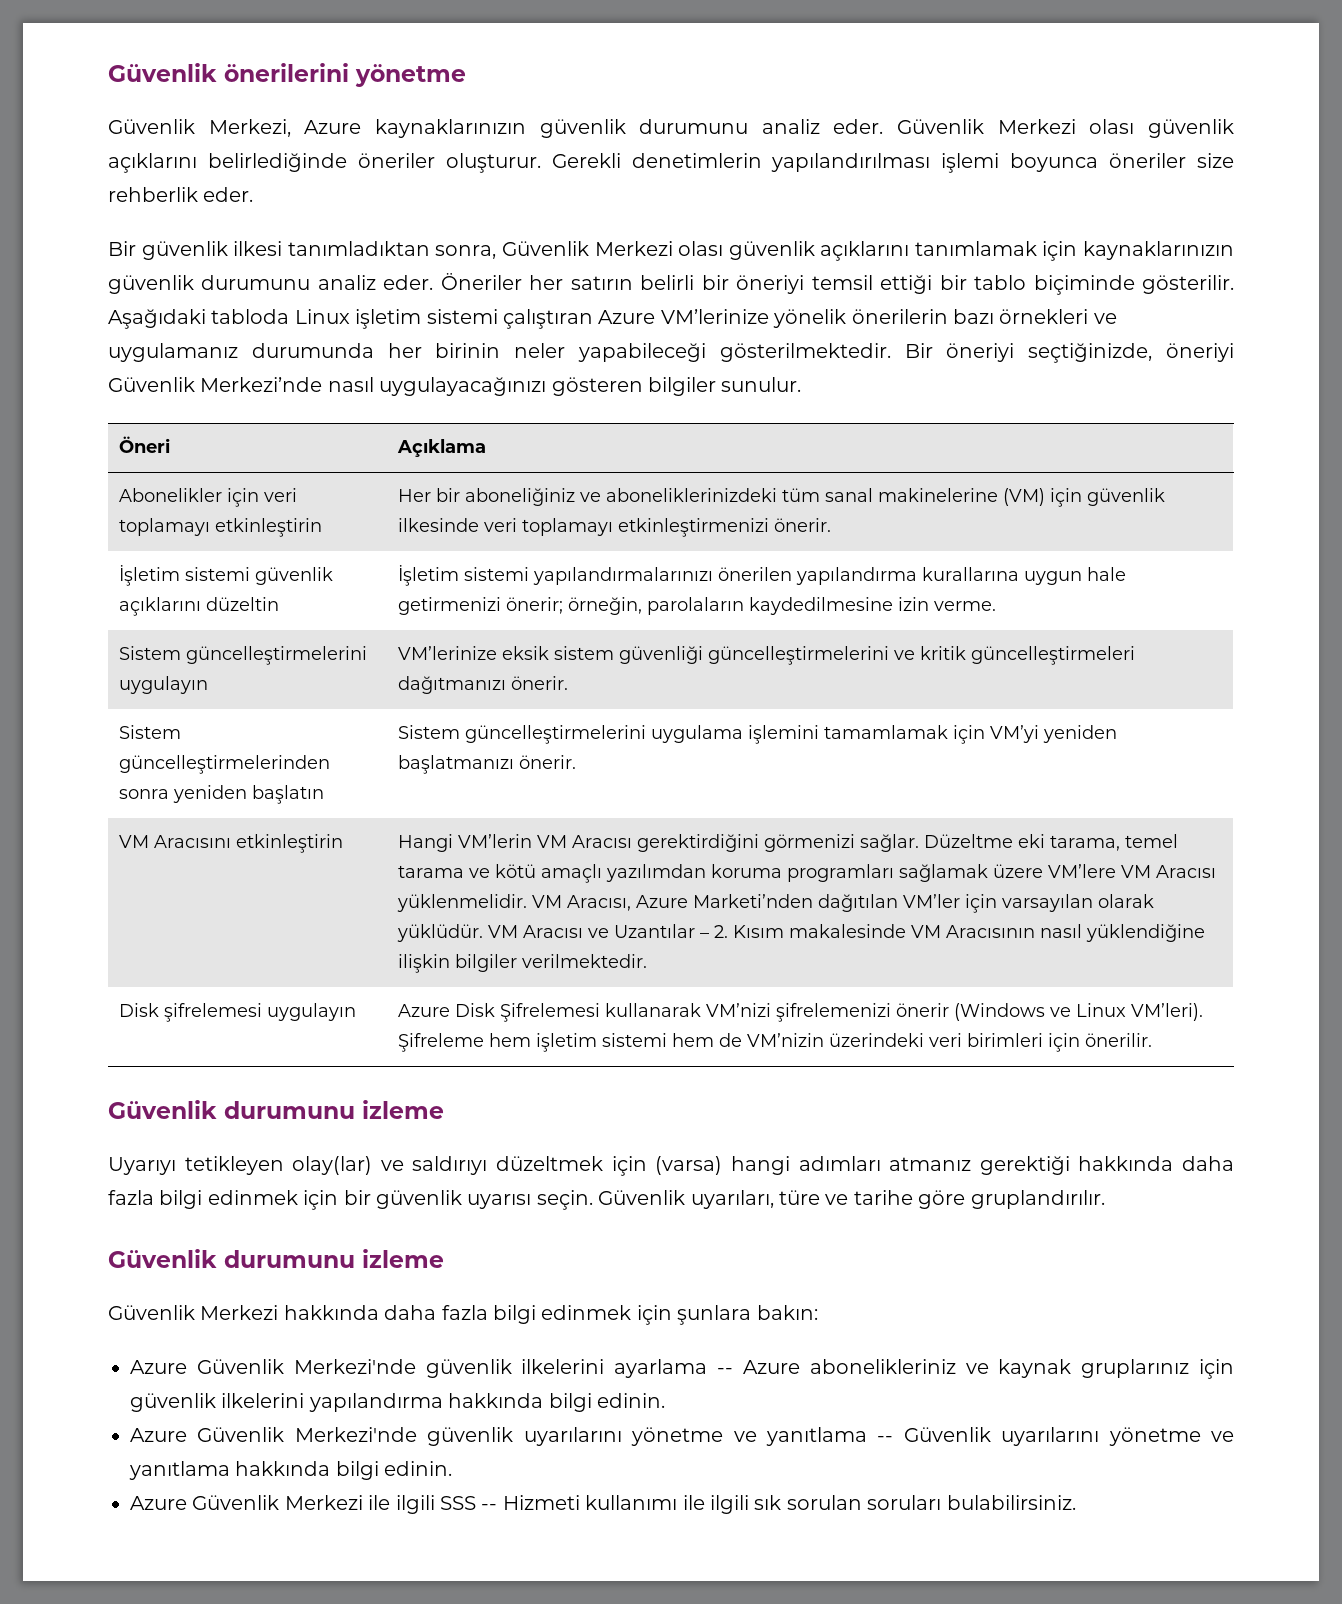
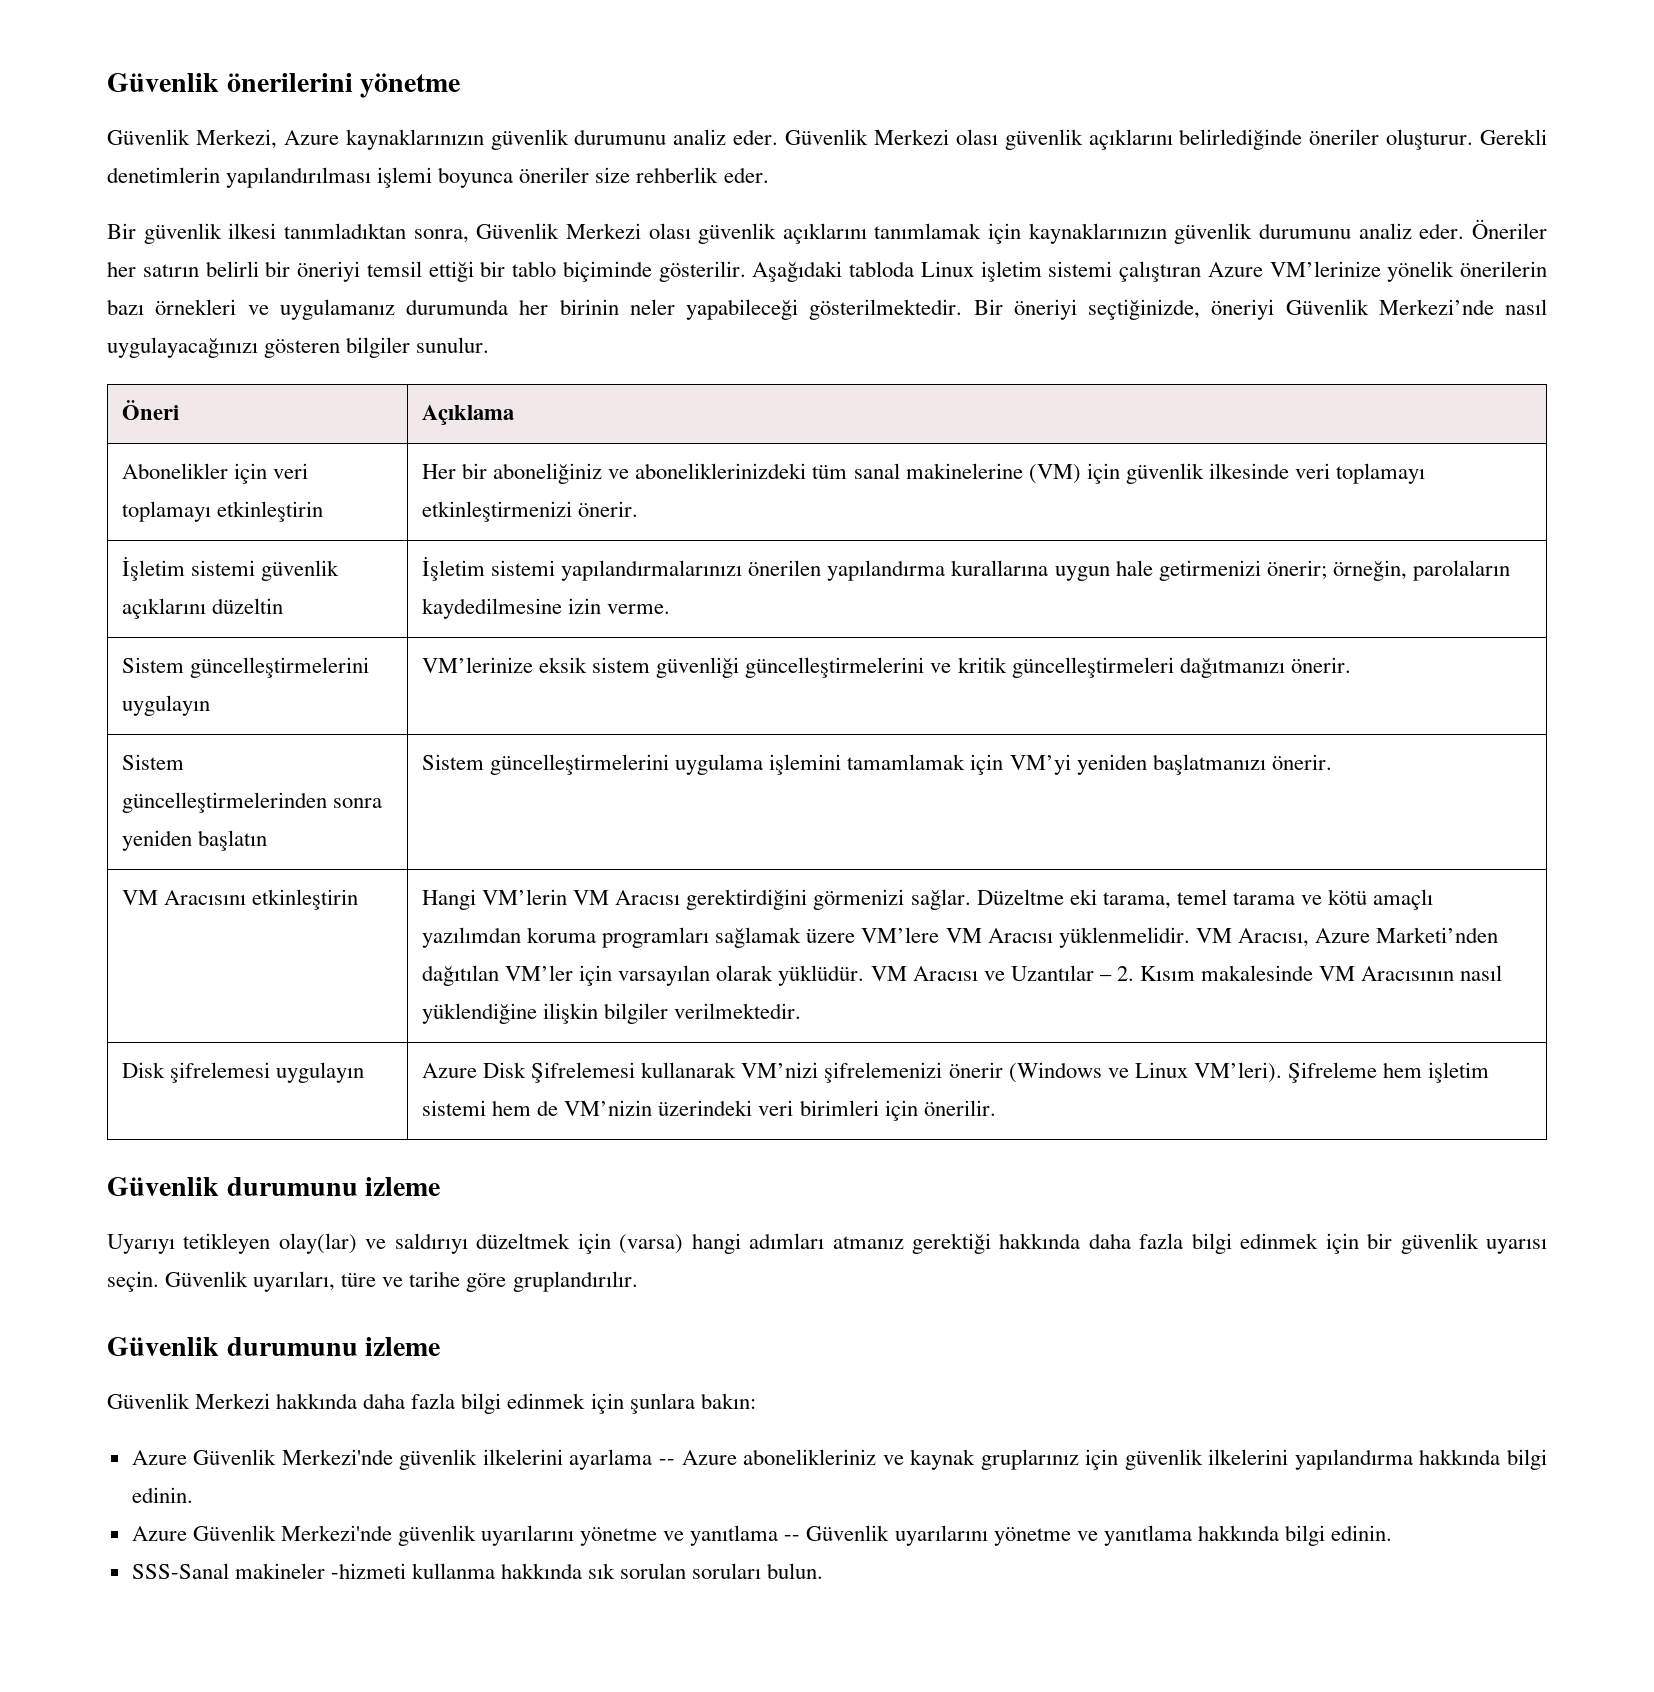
[130,1495,749,1514] Azure Güvenlik Merkezi ile ilgili SSS -- Hizmeti kullanımı ile ilgili -> [131,1563,583,1579] SSS-Sanal makineler -hizmeti kullanma hakkında
[946,1495,1076,1510] bulabilirsiniz. -> [767,1563,824,1579] bulun.

